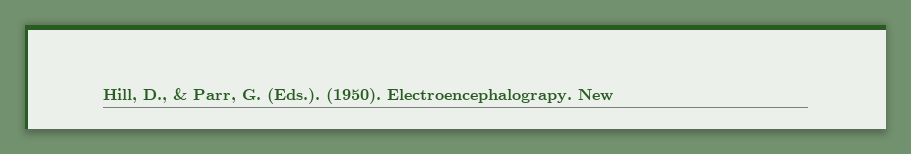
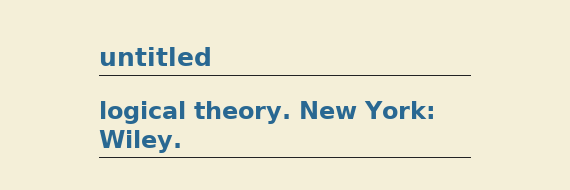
[103,88,613,104] Hill, D., & Parr, G. (Eds.). (1950). Electroencephalograpy. New -> [99,47,212,66] [99,101,436,124] [99,130,182,153] untitled // logical theory. New York: Wiley.

